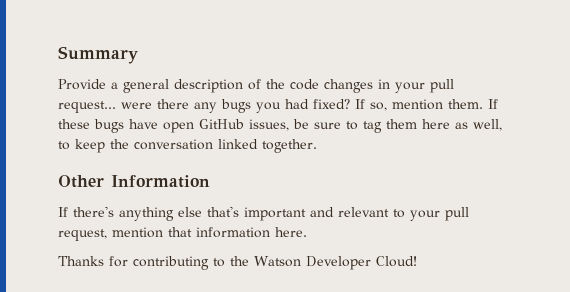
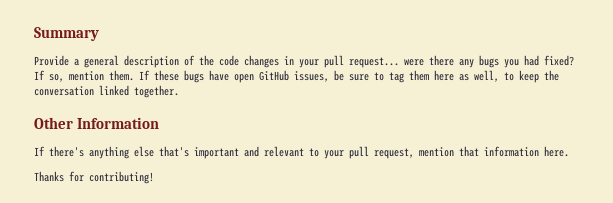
[133,256,417,270] contributing to the Watson Developer Cloud! -> [89,171,154,184] contributing!

